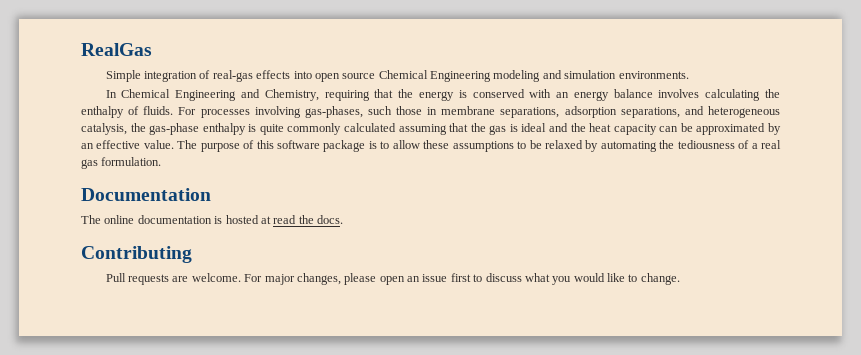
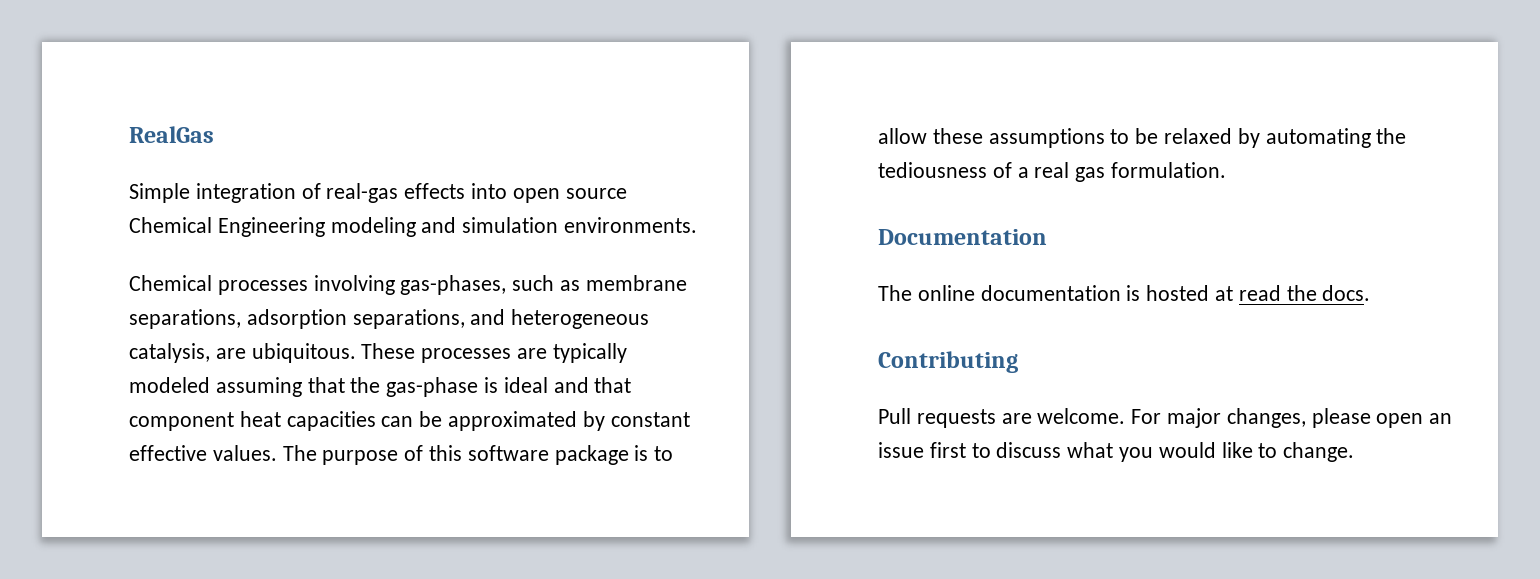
[105,89,780,101] [81,106,197,118] In Chemical Engineering and Chemistry, requiring that the energy is conserved with an energy balance involves calculating the enthalpy of fluids. For -> [129,275,212,291] Chemical
[396,106,438,115] those in -> [560,280,581,291] as
[130,123,396,135] the gas-phase enthalpy is quite commonly calculated -> [215,343,627,363] [129,377,210,393] are ubiquitous. These processes are typically modeled
[489,125,507,135] gas -> [386,377,479,397] gas-phase
[570,123,657,135] the heat capacity -> [594,377,632,393] [129,411,376,431] that component heat capacities
[81,140,174,149] an effective value. -> [610,412,690,427] [129,445,277,461] constant effective values.

